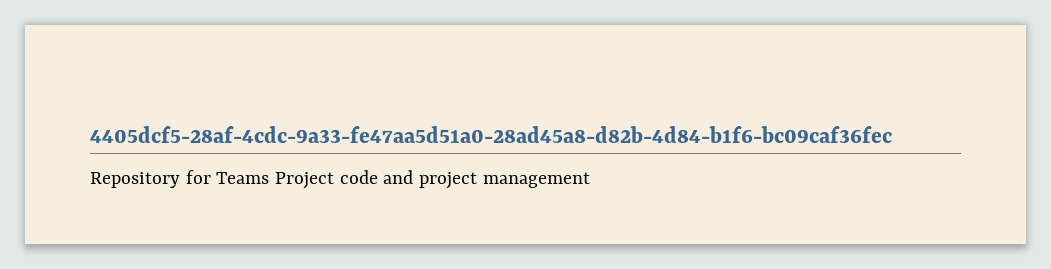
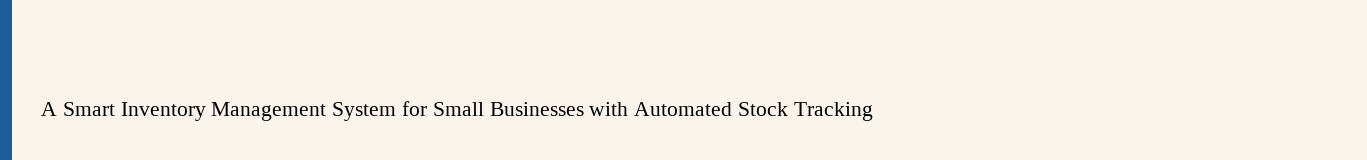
[90,126,892,143] [90,170,590,189] 4405dcf5-28af-4cdc-9a33-fe47aa5d51a0-28ad45a8-d82b-4d84-b1f6-bc09caf36fec // Repository for Teams Project code and project management -> [41,101,873,121] A Smart Inventory Management System for Small Businesses with Automated Stock Tracking

